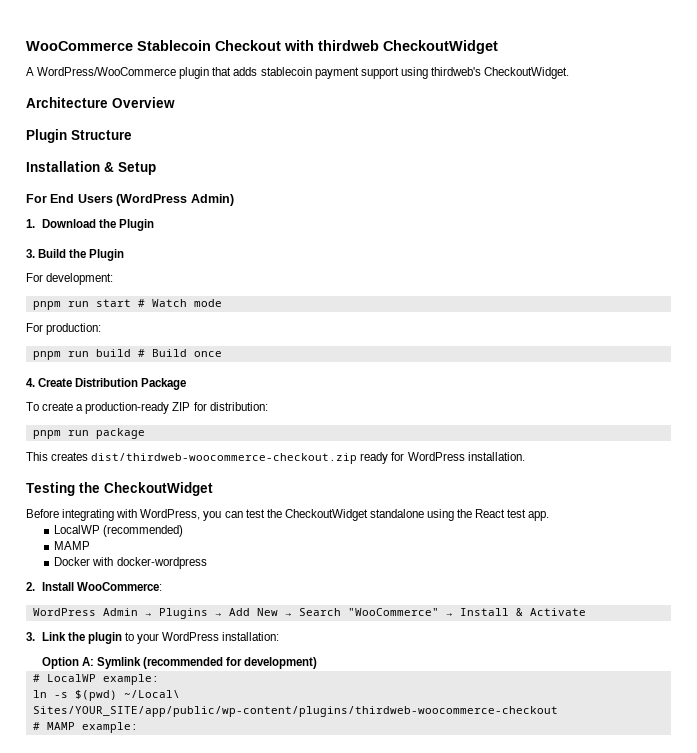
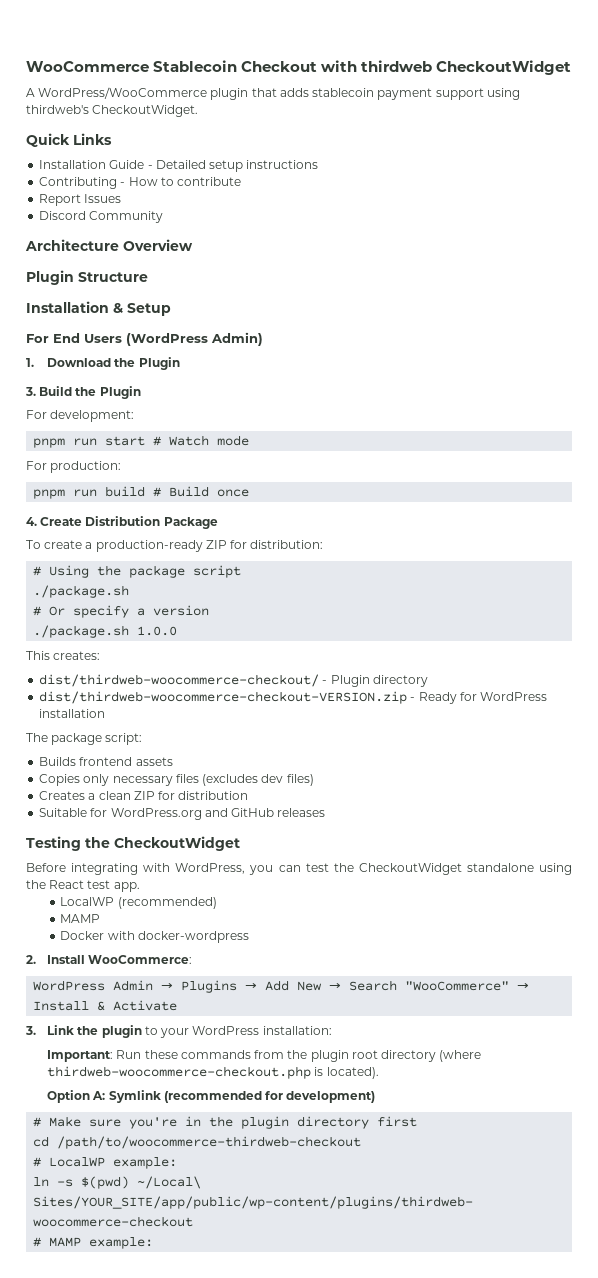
(570, 73) none -> [26,133,112,147] [39,160,319,172] [39,177,242,189] [39,194,122,206] [39,211,164,223] // Quick Links // Installation Guide - Detailed setup instructions // Contributing - How to contribute // Report Issues // Discord Community
[32,428,145,439] [26,452,525,464] pnpm run package // This creates dist/thirdweb-woocommerce-checkout.zip ready for WordPress installation. -> [33,565,242,578] [33,585,130,598] [33,605,210,618] [33,625,178,638] [26,651,101,660] [39,674,428,687] [39,691,548,704] [39,709,106,718] [26,733,143,745] [39,757,173,766] [39,774,314,786] [39,791,249,800] [39,808,326,820] # Using the package script // ./package.sh // # Or specify a version // ./package.sh 1.0.0 // This creates: // dist/thirdweb-woocommerce-checkout/ - Plugin directory // dist/thirdweb-woocommerce-checkout-VERSION.zip - Ready for WordPress installation // The package script: // Builds frontend assets // Copies only necessary files (excludes dev files) // Creates a clean ZIP for distribution // Suitable for WordPress.org and GitHub releases
(280, 636) none -> [47,1050,482,1062] [47,1066,379,1079] // Important: Run these commands from the plugin root directory (where thirdweb-woocommerce-checkout.php is located).
(318, 663) none -> [33,1116,418,1129] [33,1136,362,1149] // # Make sure you're in the plugin directory first // cd /path/to/woocommerce-thirdweb-checkout

